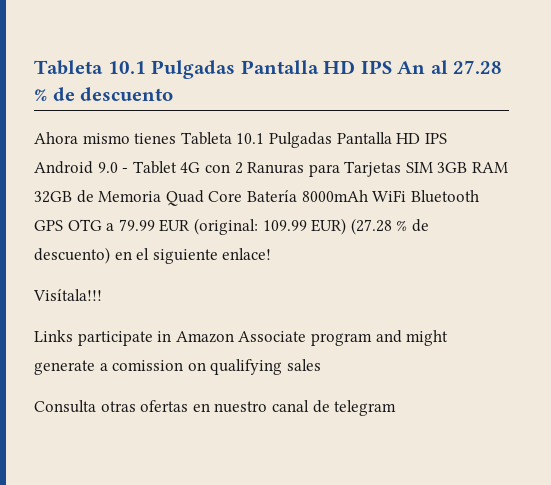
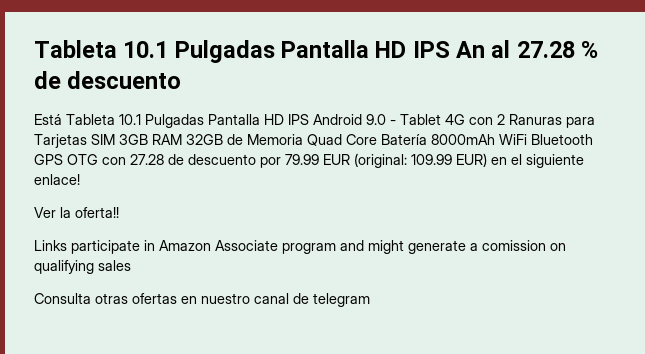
[34,132,177,144] Ahora mismo tienes -> [34,114,62,125] Está
[106,223,115,231] a -> [102,154,281,168] con 27.28 de descuento por
[350,218,429,235] [34,247,110,264] (27.28 % de descuento) -> (487, 160) none
[33,289,102,301] Visítala!!! -> [34,207,119,218] Ver la oferta!!

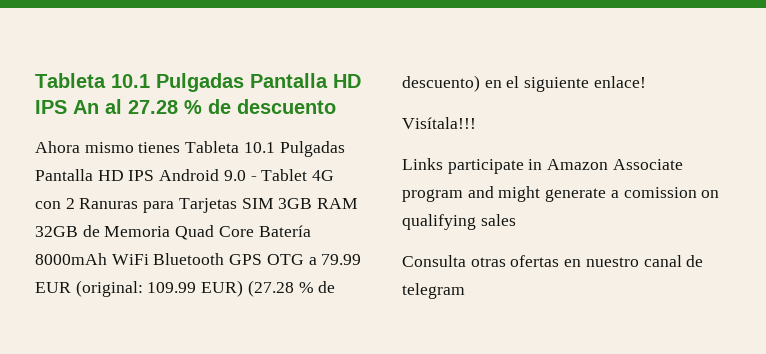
[34,114,62,125] Está -> [35,141,181,153] Ahora mismo tienes
[102,154,281,168] con 27.28 de descuento por -> [308,257,317,265] a
(487, 160) none -> [247,280,336,297] [402,75,480,92] (27.28 % de descuento)
[34,207,119,218] Ver la oferta!! -> [402,117,476,129] Visítala!!!

